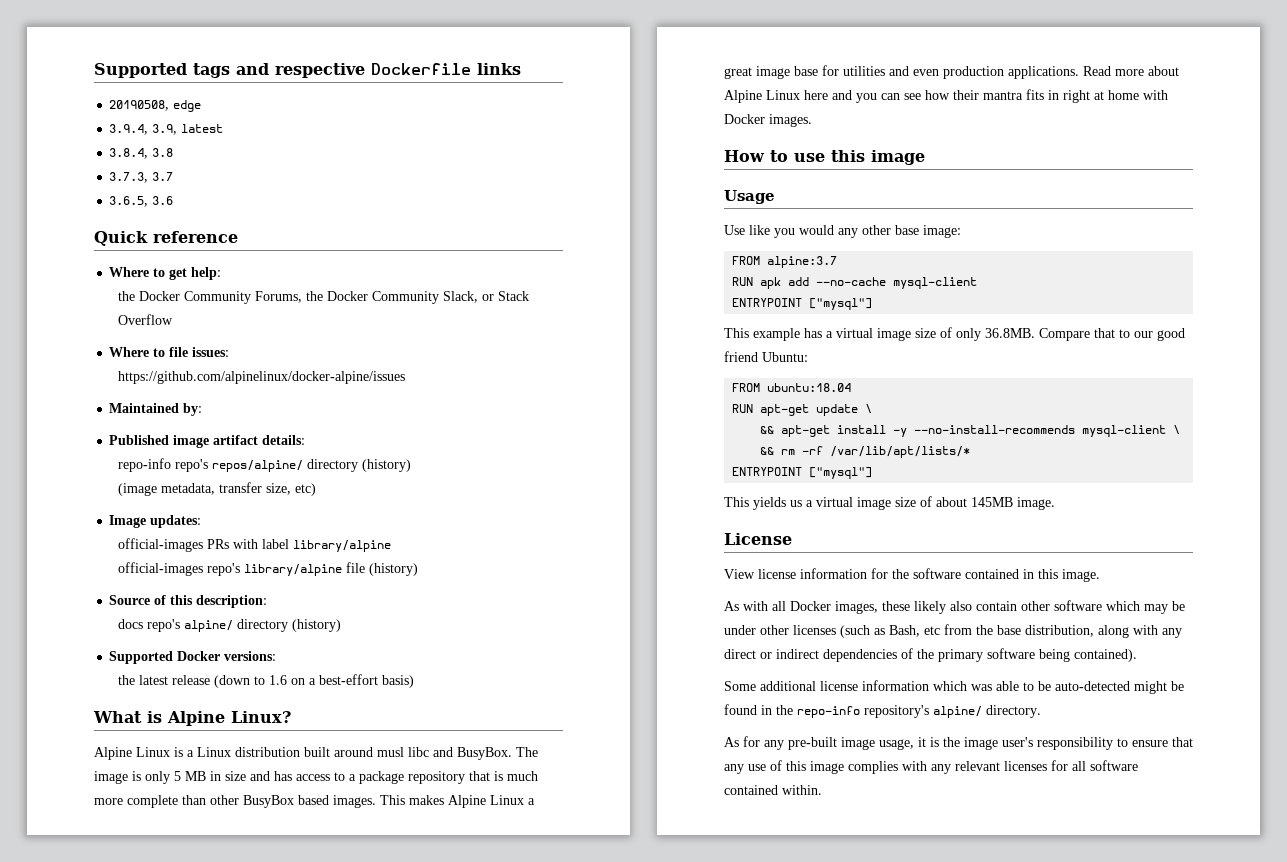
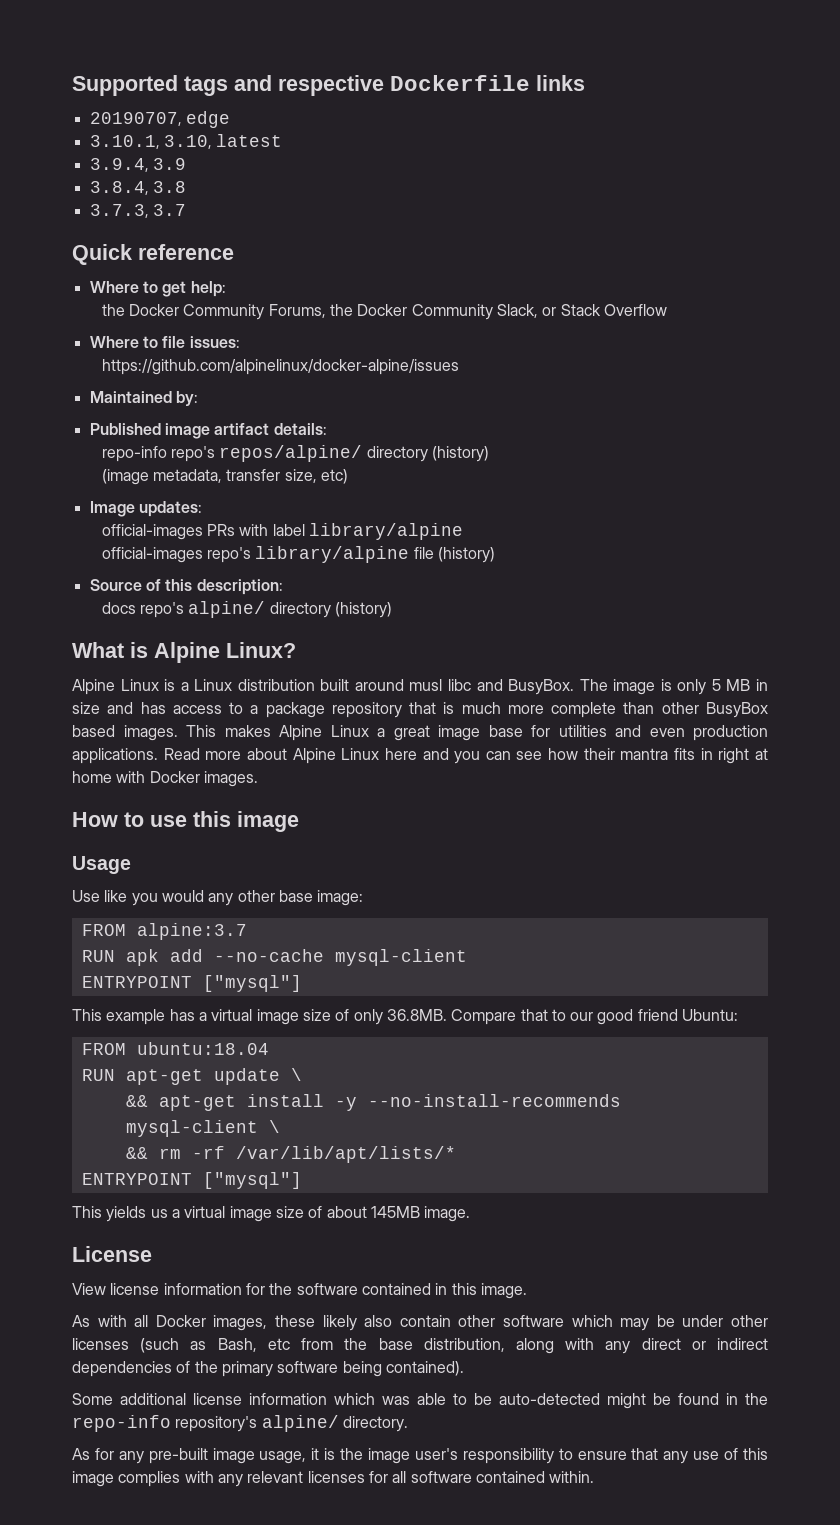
[109,100,170,111] 20190508, -> [89,112,182,126] 20190707,
(202, 106) none -> [89,134,283,149] // 3.10.1, 3.10, latest
[152,124,224,135] 3.9, latest -> [152,158,186,170] 3.9
[109,196,174,207] // 3.6.5, 3.6 -> (186, 210) none
[109,651,277,664] [118,674,415,688] // Supported Docker versions: // the latest release (down to 1.6 on a best-effort basis) -> (393, 610) none

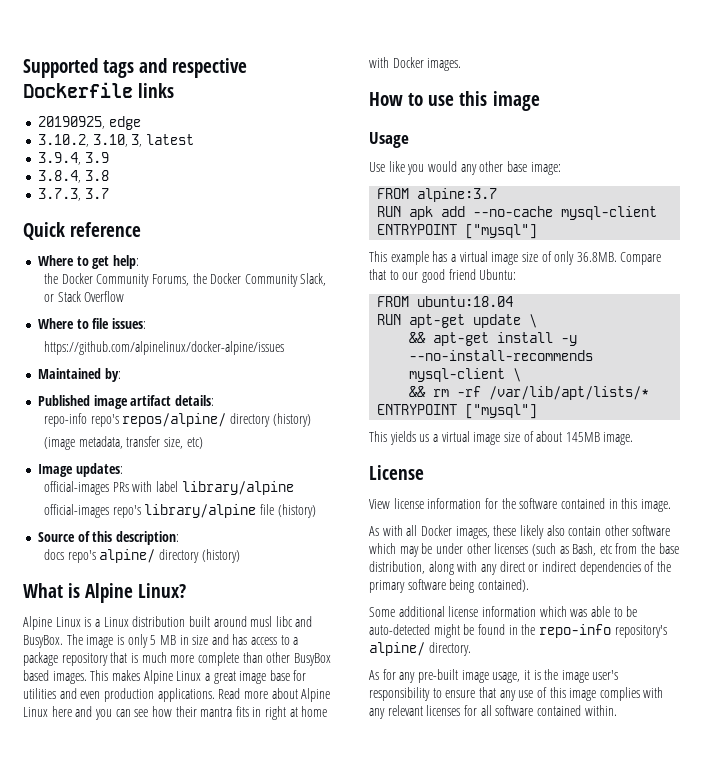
[89,112,182,126] 20190707, -> [37,116,105,129] 20190925,
[89,135,212,149] 3.10.1, 3.10, -> [37,134,143,147] 3.10.2, 3.10, 3,

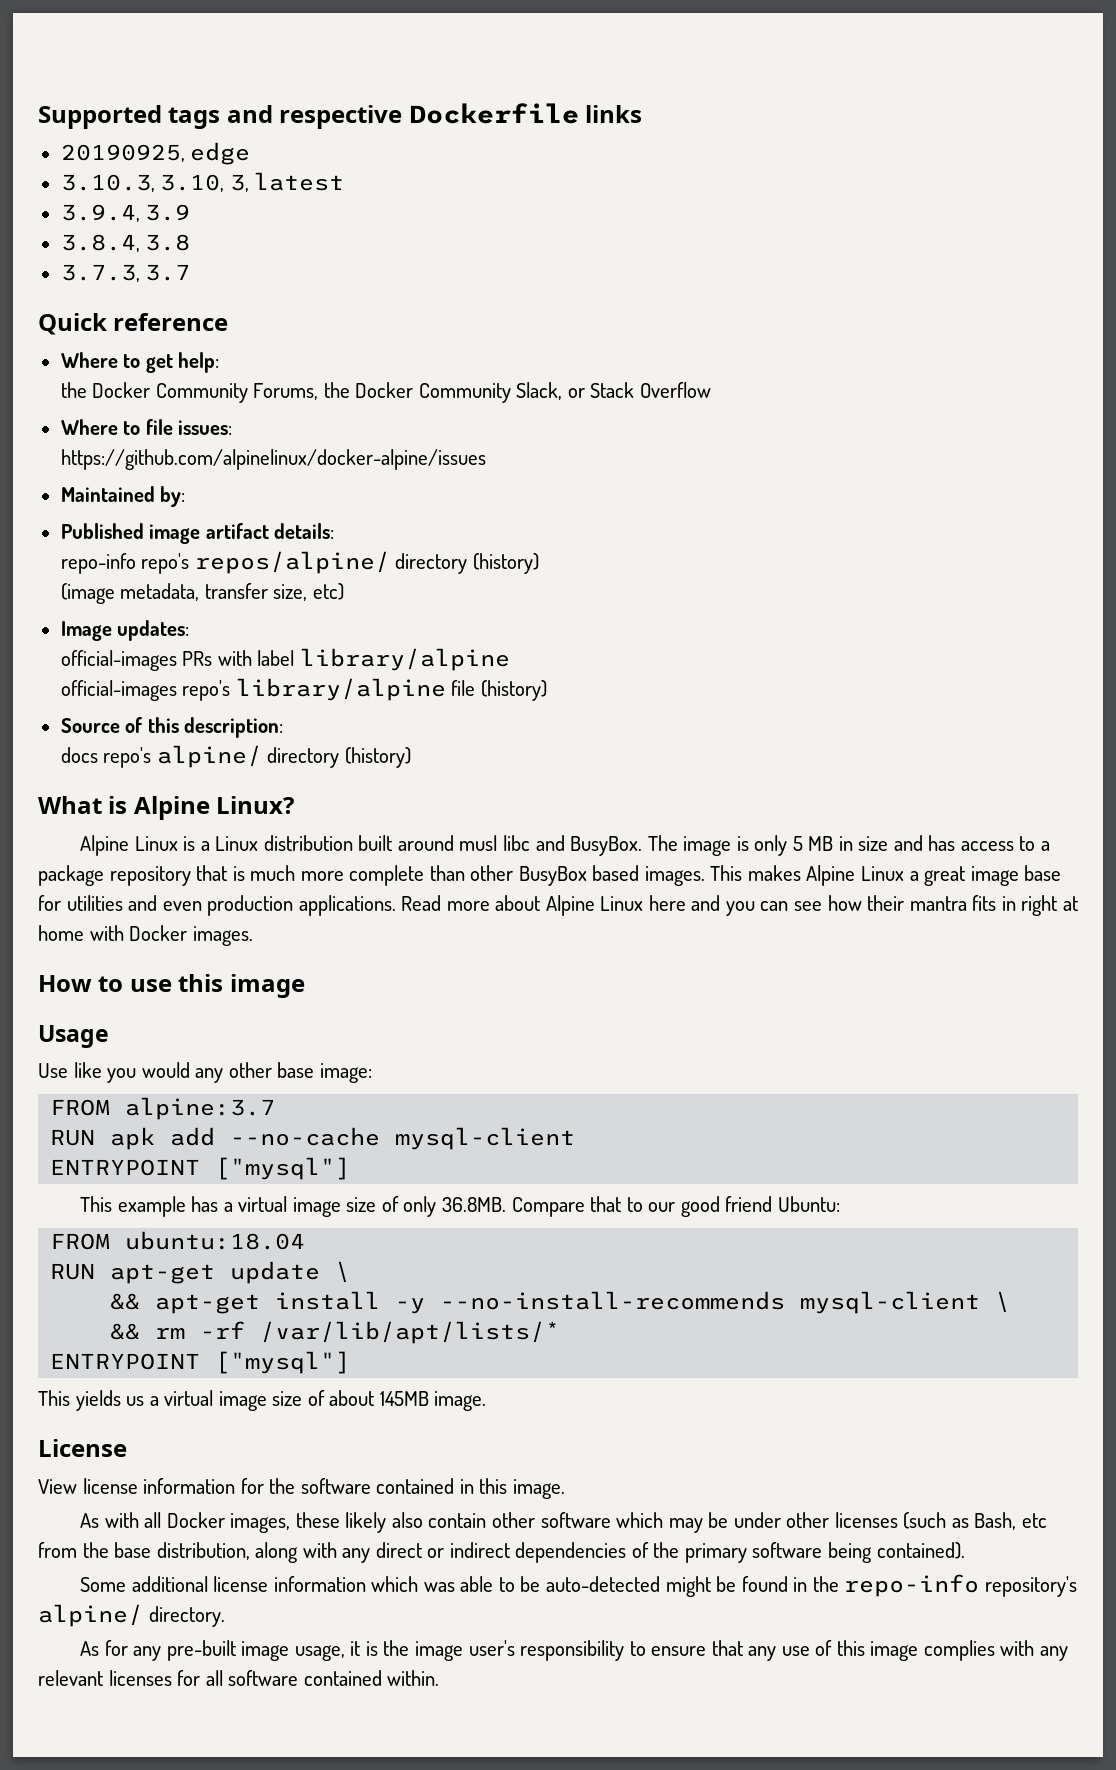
[37,134,89,147] 3.10.2, -> [60,174,155,192] 3.10.3,

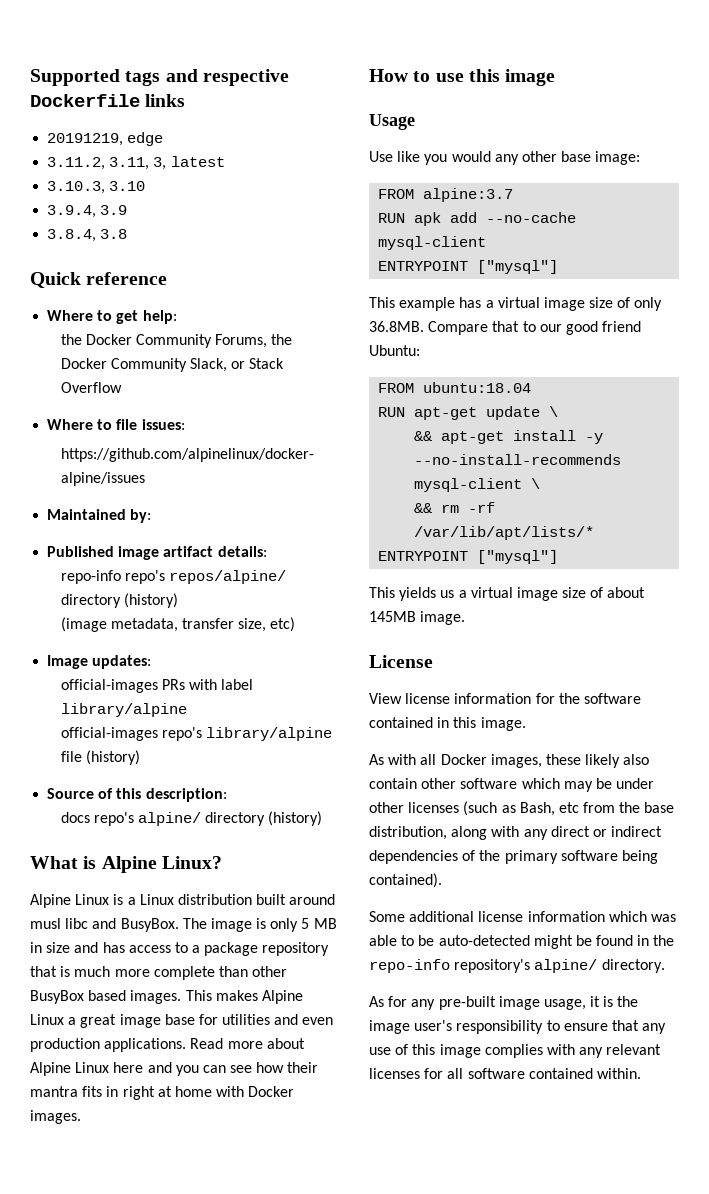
[60,144,185,162] 20190925, -> [47,133,124,146] 20191219,
[60,174,225,192] 3.10.3, 3.10, -> [47,157,150,170] 3.11.2, 3.11,
(345, 181) none -> [47,181,146,194] // 3.10.3, 3.10
[60,264,191,282] // 3.7.3, 3.7 -> (128, 234) none

